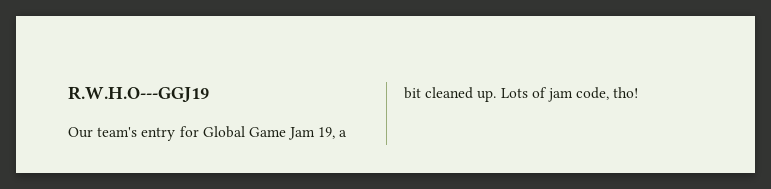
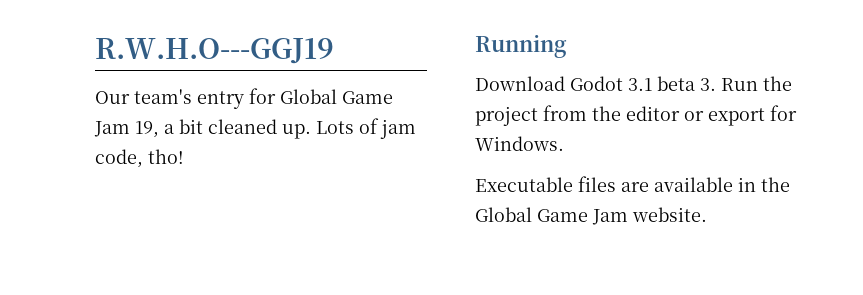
(639, 92) none -> [475,34,567,58] [475,76,792,91] [475,105,797,126] [475,136,564,151] [475,176,790,192] [475,207,707,225] // Running // Download Godot 3.1 beta 3. Run the project from the editor or export for Windows. // Executable files are available in the Global Game Jam website.

